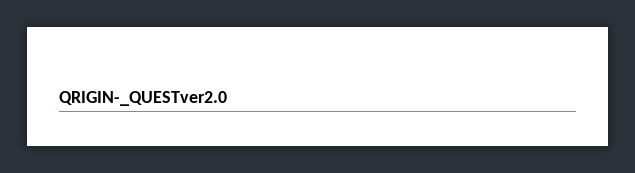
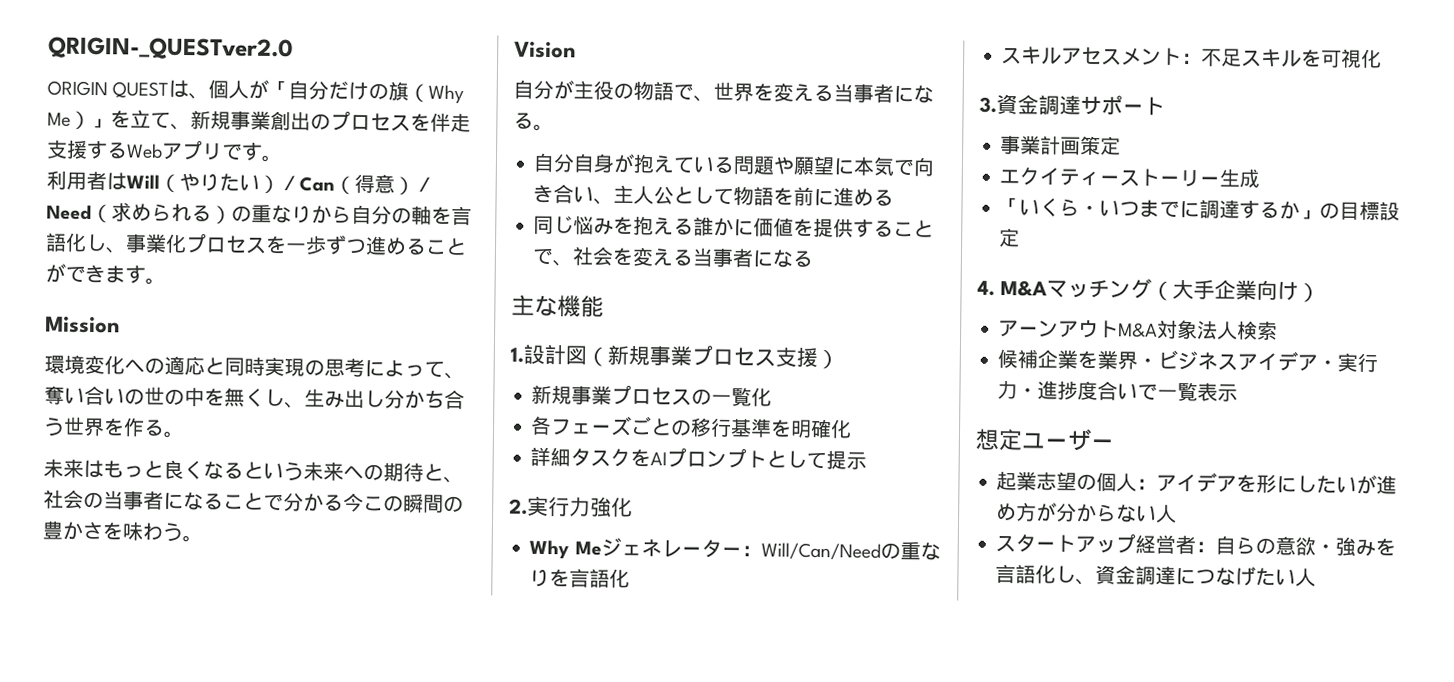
(227, 98) none -> [47,79,465,105] [47,109,471,133] [46,139,283,163] [46,170,435,196] [46,202,472,226] [45,232,467,256] [45,263,166,285] [45,316,120,334] [44,354,465,380] [44,385,465,410] [43,416,184,439] [43,458,464,484] [43,489,464,513] [42,520,203,543] [514,41,576,59] [513,79,934,104] [513,112,554,132] [533,152,936,177] [533,184,895,207] [533,215,935,238] [532,246,814,268] [511,294,604,318] [510,343,839,370] [531,384,773,407] [530,415,853,439] [530,446,868,470] [509,495,633,518] [529,537,941,561] [529,568,631,588] [1001,46,1383,69] [979,93,1165,116] [1000,134,1122,156] [999,167,1261,188] [999,197,1401,221] [999,227,1021,248] [977,278,1320,303] [998,319,1279,341] [997,348,1379,373] [997,379,1239,402] [975,428,1114,452] [996,470,1398,495] [996,502,1178,523] [995,533,1397,557] [995,563,1317,587] // ORIGIN QUESTは、個人が「自分だけの旗（Why Me）」を立て、新規事業創出のプロセスを伴走支援するWebアプリです。 // 利用者はWill（やりたい）／Can（得意）／Need（求められる）の重なりから自分の軸を言語化し、事業化プロセスを一歩ずつ進めることができます。 // Mission // 環境変化への適応と同時実現の思考によって、奪い合いの世の中を無くし、生み出し分かち合う世界を作る。 // 未来はもっと良くなるという未来への期待と、社会の当事者になることで分かる今この瞬間の豊かさを味わう。 // Vision // 自分が主役の物語で、世界を変える当事者になる。 // 自分自身が抱えている問題や願望に本気で向き合い、主人公として物語を前に進める // 同じ悩みを抱える誰かに価値を提供することで、社会を変える当事者になる // 主な機能 // 1.設計図（新規事業プロセス支援） // 新規事業プロセスの一覧化 // 各フェーズごとの移行基準を明確化 // 詳細タスクをAIプロンプトとして提示 // 2.実行力強化 // Why Meジェネレーター：Will/Can/Needの重なりを言語化 // スキルアセスメント：不足スキルを可視化 // 3.資金調達サポート // 事業計画策定 // エクイティーストーリー生成 // 「いくら・いつまでに調達するか」の目標設定 // 4. M&Aマッチング（大手企業向け） // アーンアウトM&A対象法人検索 // 候補企業を業界・ビジネスアイデア・実行力・進捗度合いで一覧表示 // 想定ユーザー // 起業志望の個人：アイデアを形にしたいが進め方が分からない人 // スタートアップ経営者：自らの意欲・強みを言語化し、資金調達につなげたい人

